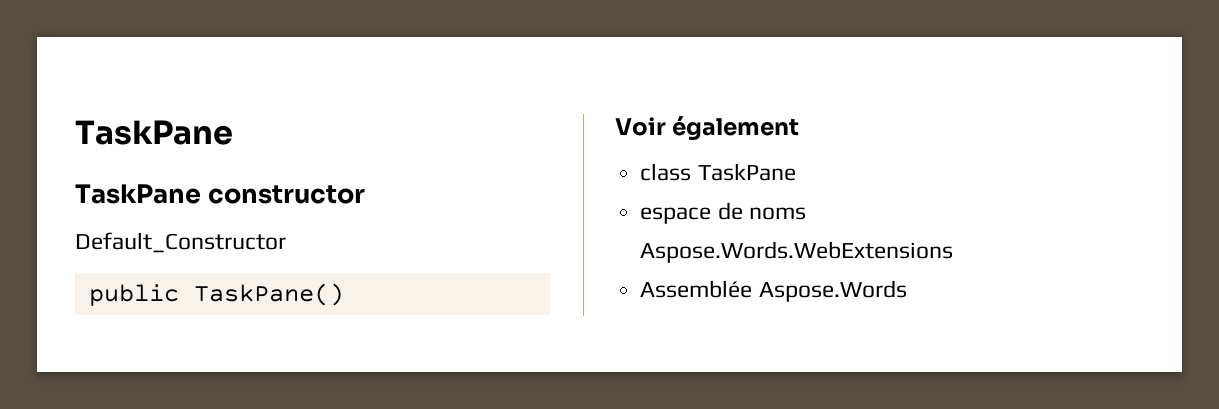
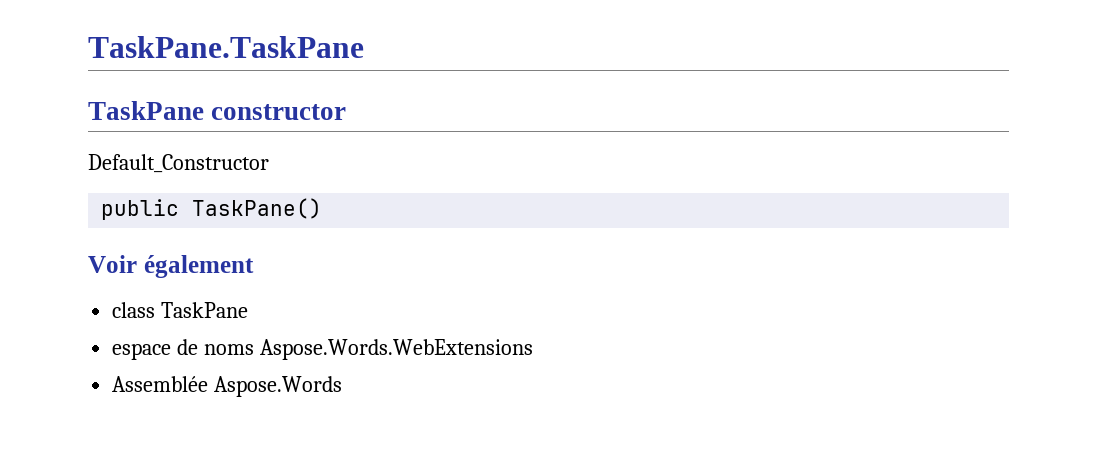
[75,120,233,145] TaskPane -> [88,36,364,58] TaskPane.TaskPane

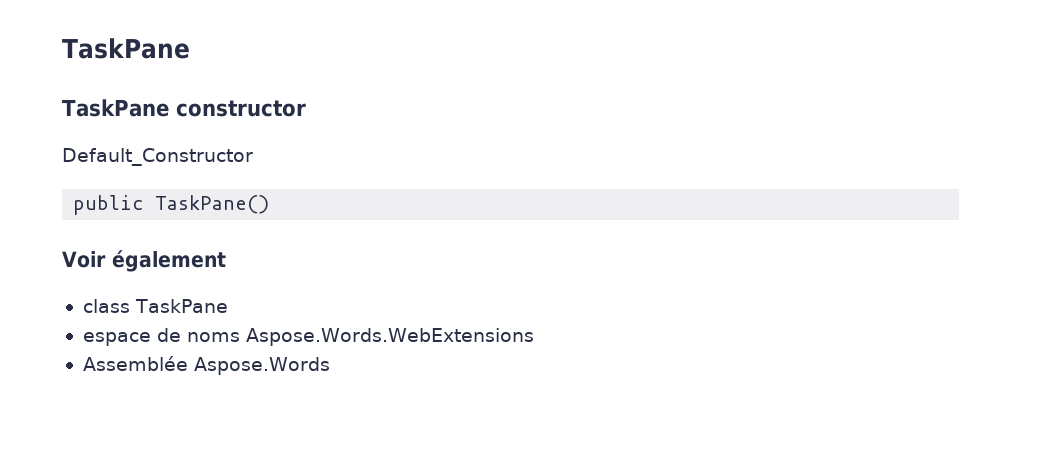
[88,36,364,58] TaskPane.TaskPane -> [62,38,190,59] TaskPane

